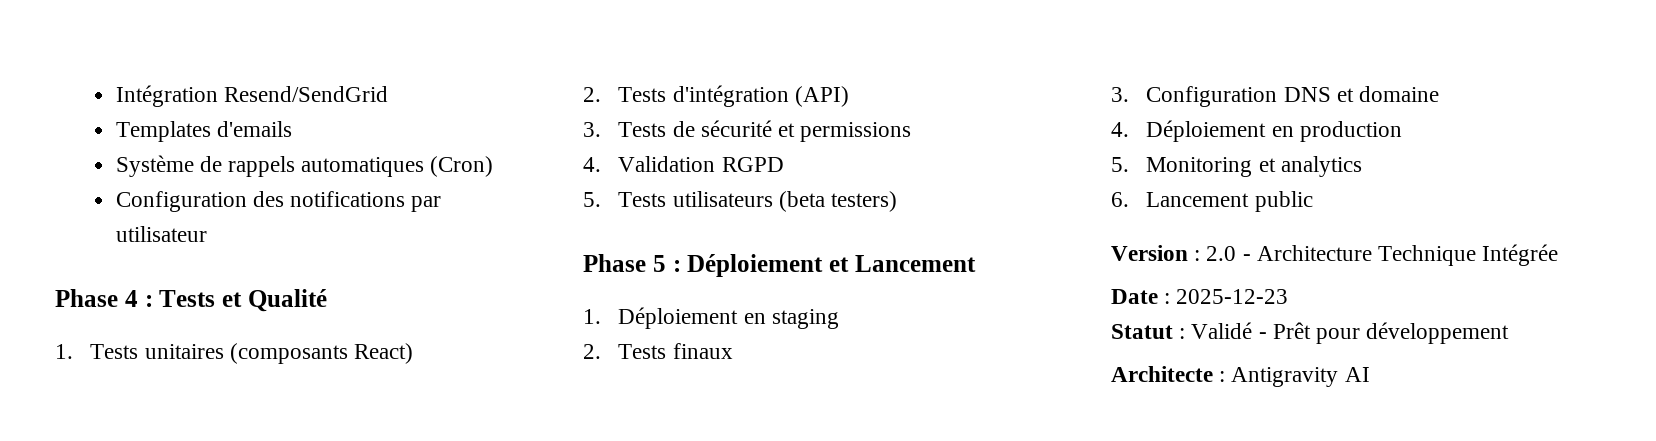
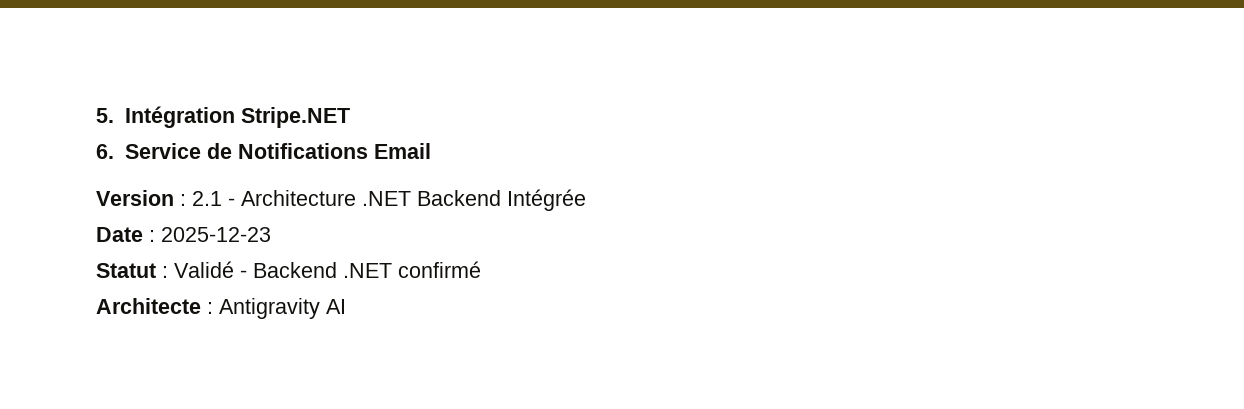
[115,85,388,107] [115,121,292,142] [115,155,494,177] [115,191,442,212] [115,226,207,242] [55,289,327,312] [55,343,413,364] [583,85,849,107] [583,120,912,142] [583,156,784,172] [583,191,897,212] [583,254,976,277] [583,307,839,329] [583,343,733,359] [1111,86,1439,107] [1111,120,1402,142] [1111,156,1362,177] [1111,191,1313,212] Intégration Resend/SendGrid // Templates d'emails // Système de rappels automatiques (Cron) // Configuration des notifications par utilisateur // Phase 4 : Tests et Qualité // 1. Tests unitaires (composants React) // 2. Tests d'intégration (API) // 3. Tests de sécurité et permissions // 4. Validation RGPD // 5. Tests utilisateurs (beta testers) // Phase 5 : Déploiement et Lancement // 1. Déploiement en staging // 2. Tests finaux // 3. Configuration DNS et domaine // 4. Déploiement en production // 5. Monitoring et analytics // 6. Lancement public -> [96,106,350,128] [96,143,431,159] 5. Intégration Stripe.NET // 6. Service de Notifications Email
[1206,246,1237,261] 2.0 -> [192,191,222,206] 2.1
[1378,245,1477,266] Technique -> [362,190,501,206] .NET Backend
[1272,322,1510,344] Prêt pour développement -> [253,261,481,278] Backend .NET confirmé

